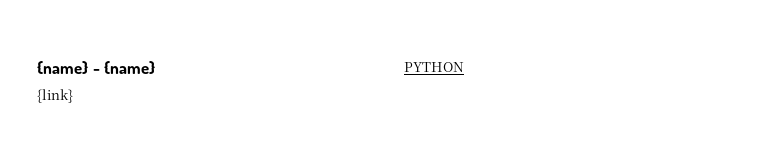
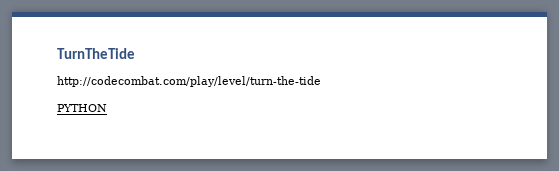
[37,61,156,74] [37,89,73,103] {name} - {name} // {link} -> [57,48,135,59] [57,76,321,87] TurnTheTide // http://codecombat.com/play/level/turn-the-tide

